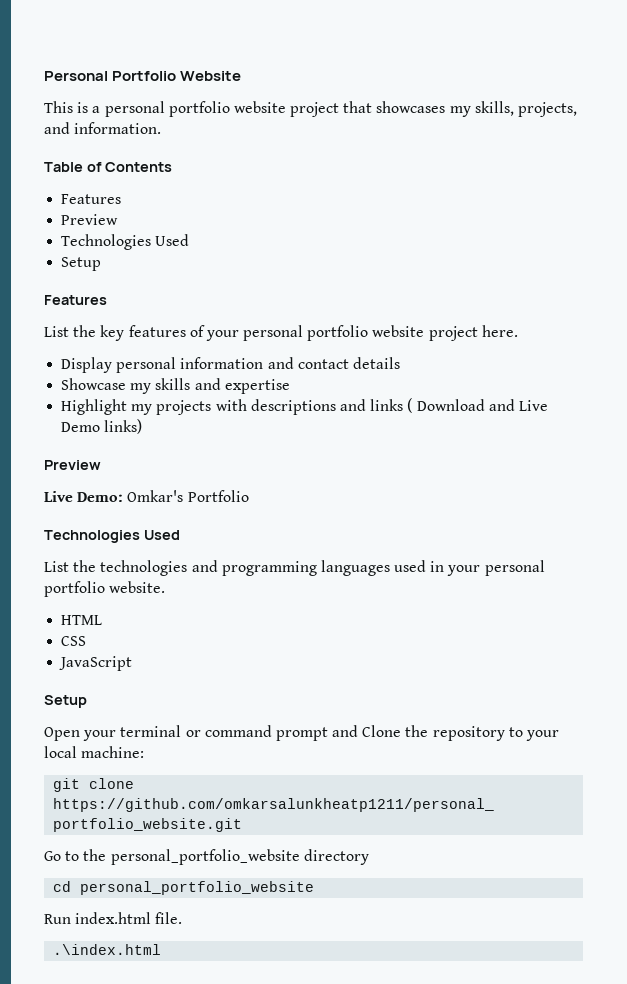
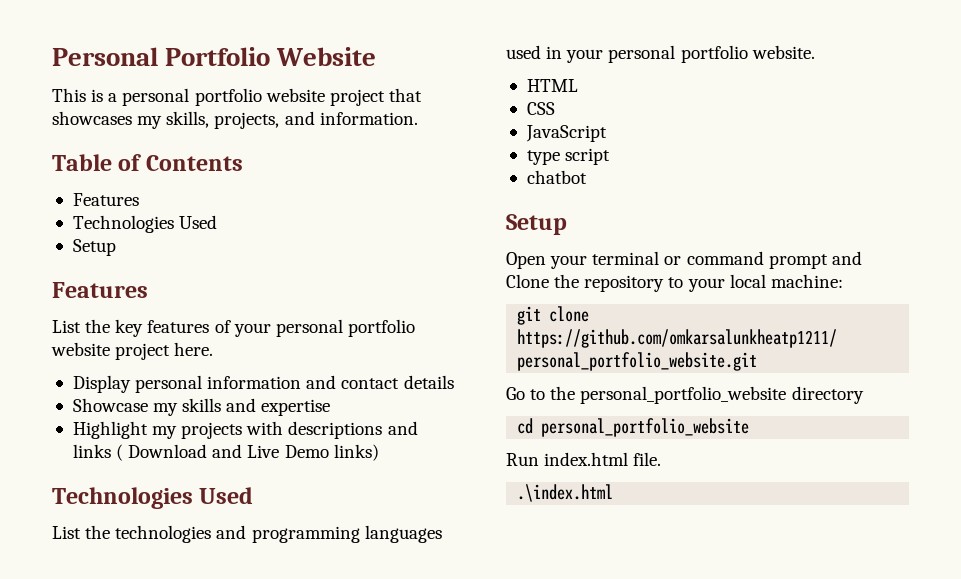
[61,214,119,225] // Preview -> (139, 199) none
[44,460,101,470] [44,490,249,502] // Preview // Live Demo: Omkar's Portfolio -> (379, 452) none
(133, 663) none -> [526,148,611,165] [526,170,587,184] // type script // chatbot

